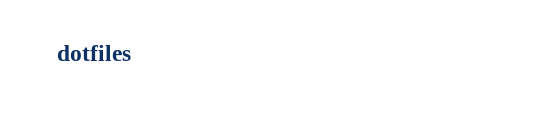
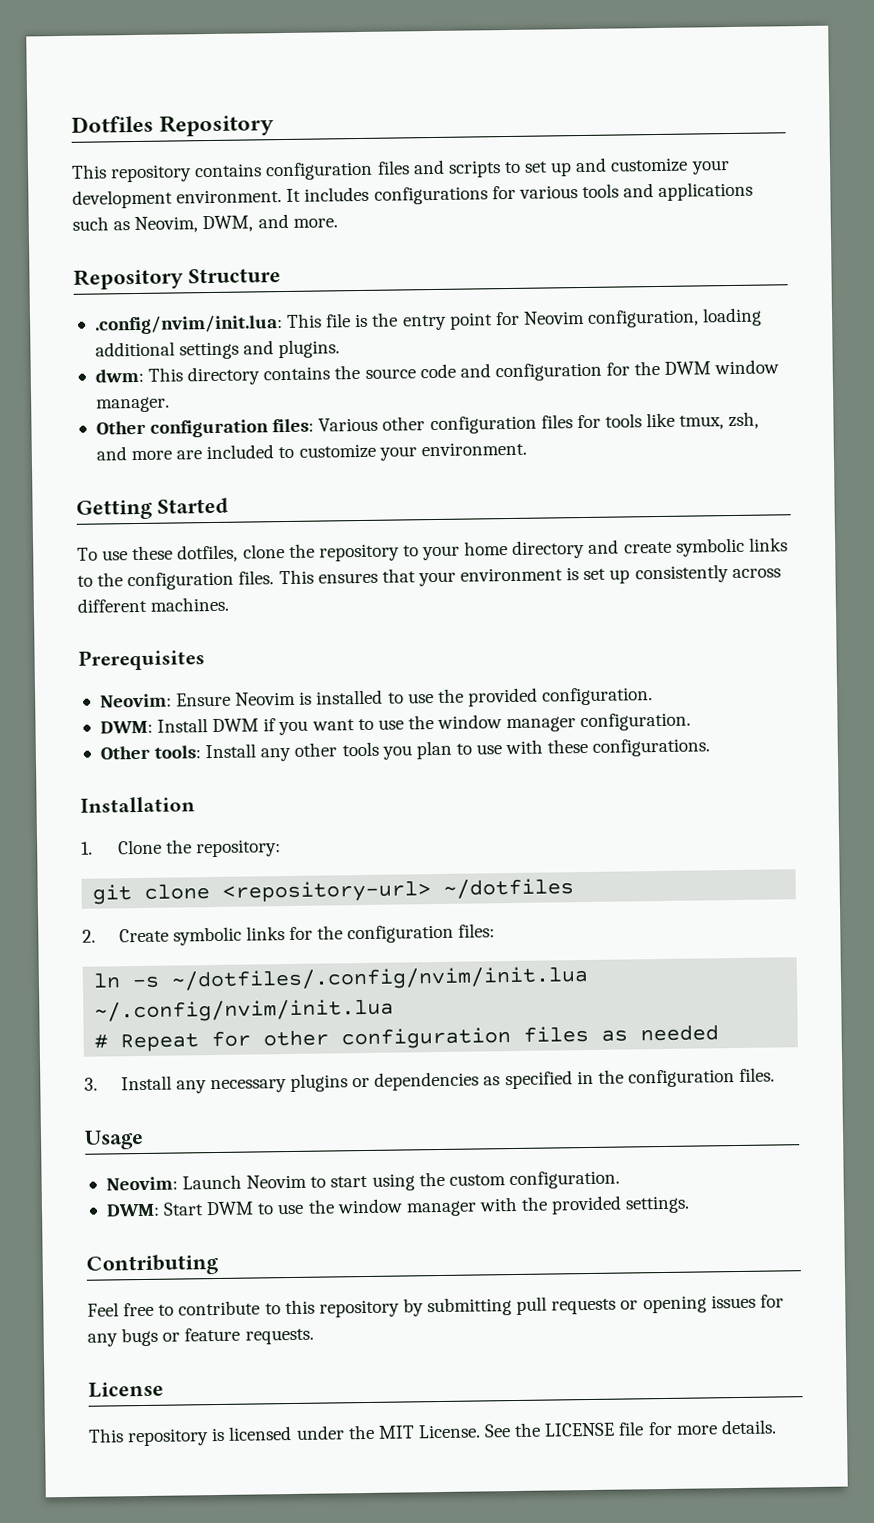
[57,45,131,61] dotfiles -> [71,114,275,137] [71,157,730,183] [72,181,754,209] [72,213,338,234] [73,268,281,290] [93,307,763,335] [94,339,341,360] [94,359,780,386] [95,396,170,413] [95,411,760,438] [95,441,527,461] [76,497,229,520] [77,537,788,563] [77,564,781,591] [77,596,230,613] [78,649,205,671] [99,687,654,708] [99,712,692,736] [99,738,711,762] [80,796,195,813] [81,839,281,858] [92,878,575,905] [82,923,496,946] [93,965,590,992] [94,998,395,1023] [94,1024,720,1053] [84,1067,776,1094] [84,1129,144,1150] [105,1170,620,1191] [105,1195,691,1217] [86,1253,219,1276] [87,1294,784,1318] [87,1327,314,1347] [88,1381,164,1398] [88,1419,777,1447] Dotfiles Repository // This repository contains configuration files and scripts to set up and customize your development environment. It includes configurations for various tools and applications such as Neovim, DWM, and more. // Repository Structure // .config/nvim/init.lua: This file is the entry point for Neovim configuration, loading additional settings and plugins. // dwm: This directory contains the source code and configuration for the DWM window manager. // Other configuration files: Various other configuration files for tools like tmux, zsh, and more are included to customize your environment. // Getting Started // To use these dotfiles, clone the repository to your home directory and create symbolic links to the configuration files. This ensures that your environment is set up consistently across different machines. // Prerequisites // Neovim: Ensure Neovim is installed to use the provided configuration. // DWM: Install DWM if you want to use the window manager configuration. // Other tools: Install any other tools you plan to use with these configurations. // Installation // 1. Clone the repository: // git clone <repository-url> ~/dotfiles // 2. Create symbolic links for the configuration files: // ln -s ~/dotfiles/.config/nvim/init.lua ~/.config/nvim/init.lua // # Repeat for other configuration files as needed // 3. Install any necessary plugins or dependencies as specified in the configuration files. // Usage // Neovim: Launch Neovim to start using the custom configuration. // DWM: Start DWM to use the window manager with the provided settings. // Contributing // Feel free to contribute to this repository by submitting pull requests or opening issues for any bugs or feature requests. // License // This repository is licensed under the MIT License. See the LICENSE file for more details.

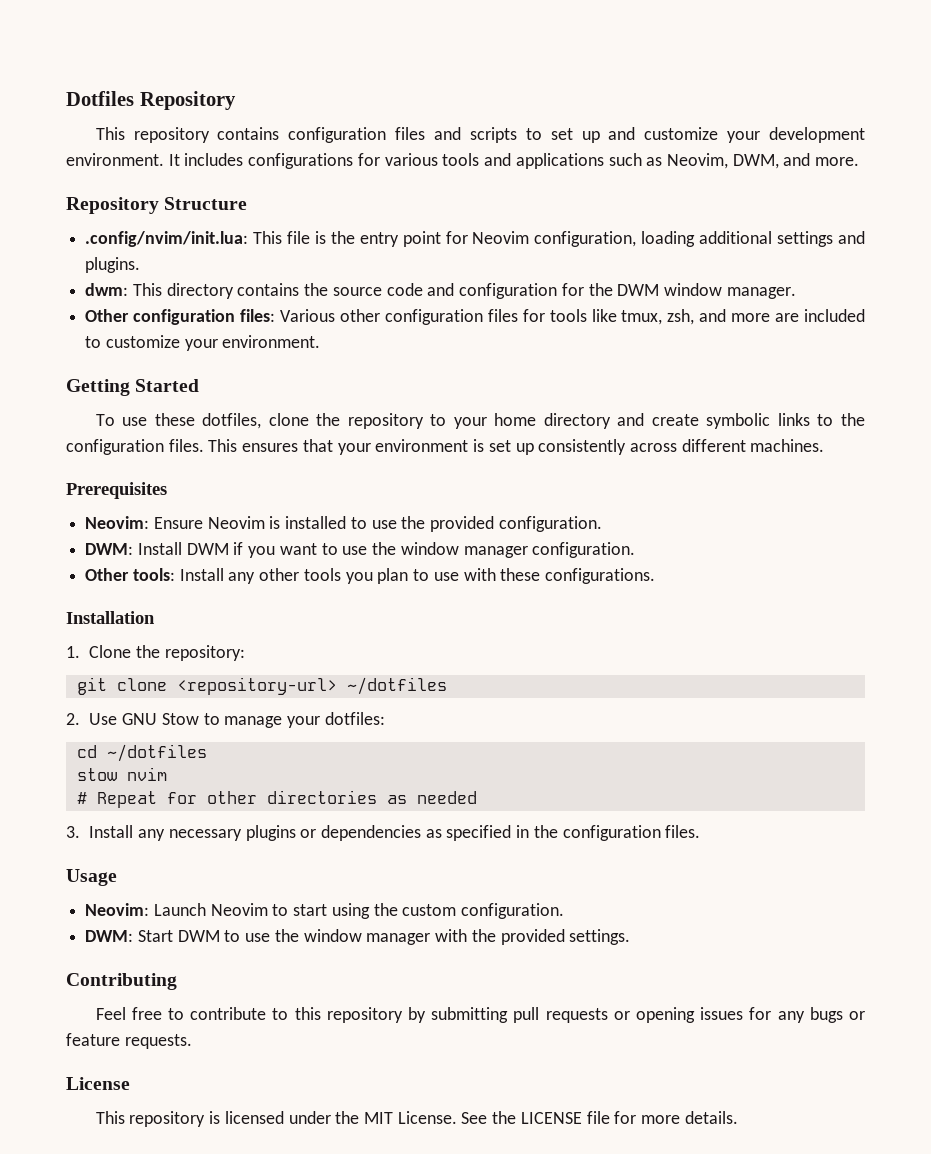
[118,923,496,946] [93,965,590,992] [94,998,395,1023] Create symbolic links for the configuration files: // ln -s ~/dotfiles/.config/nvim/init.lua ~/.config/nvim/init.lua -> [89,712,385,728] [76,744,207,762] [76,767,167,781] Use GNU Stow to manage your dotfiles: // cd ~/dotfiles // stow nvim
[341,1025,590,1050] configuration files -> [266,790,377,804] directories

